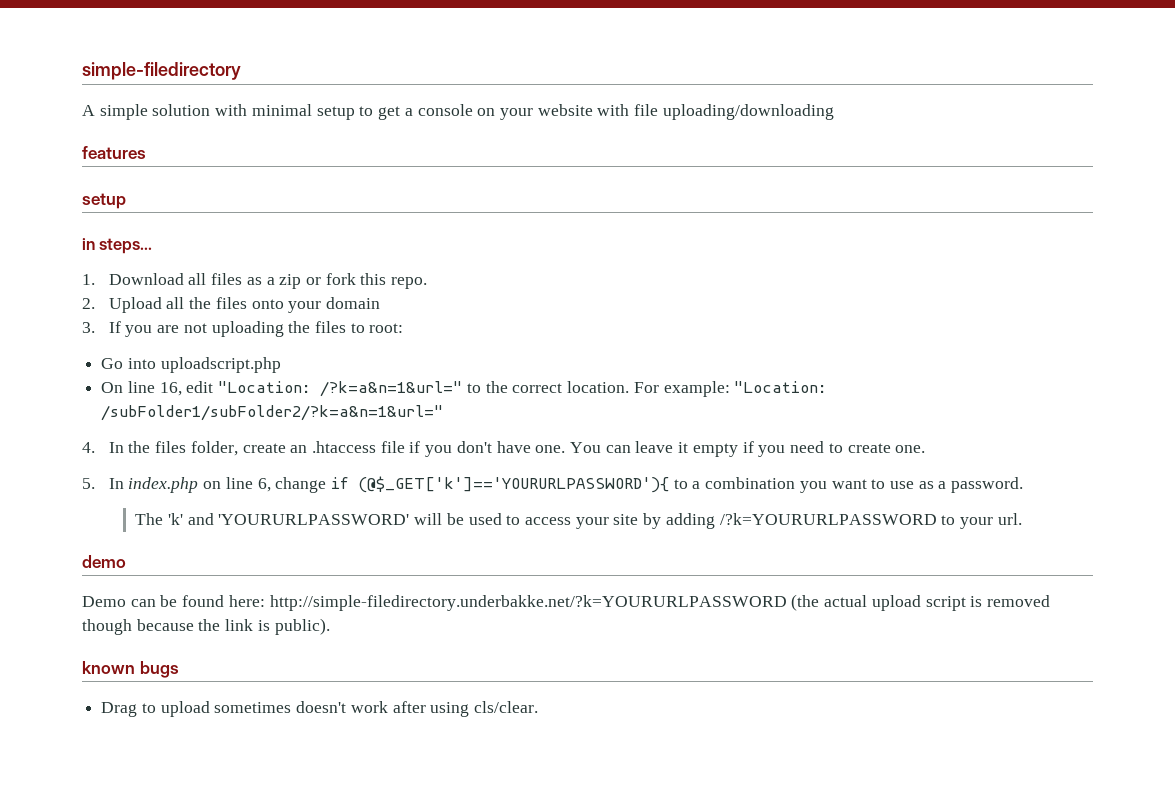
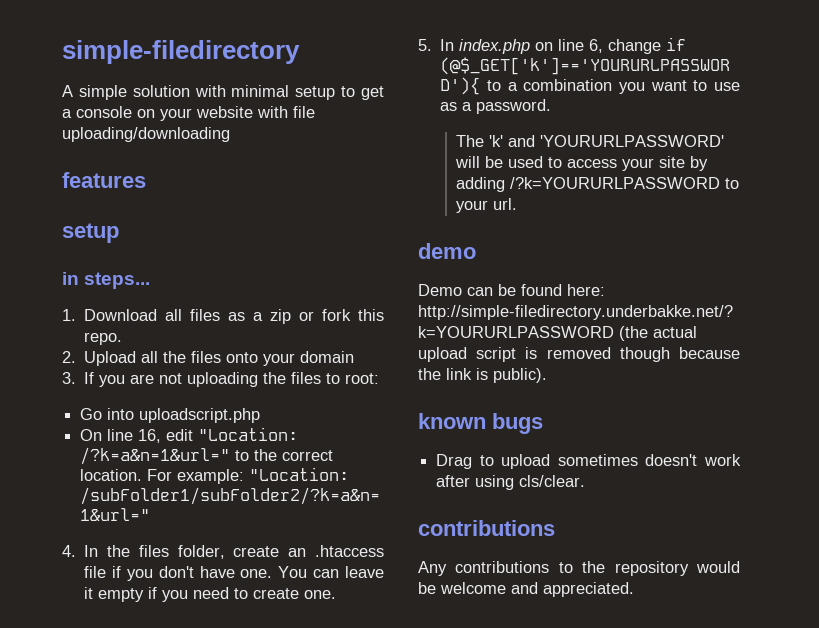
(539, 707) none -> [418,520,555,536] [418,561,740,576] [418,582,634,597] // contributions // Any contributions to the repository would be welcome and appreciated.

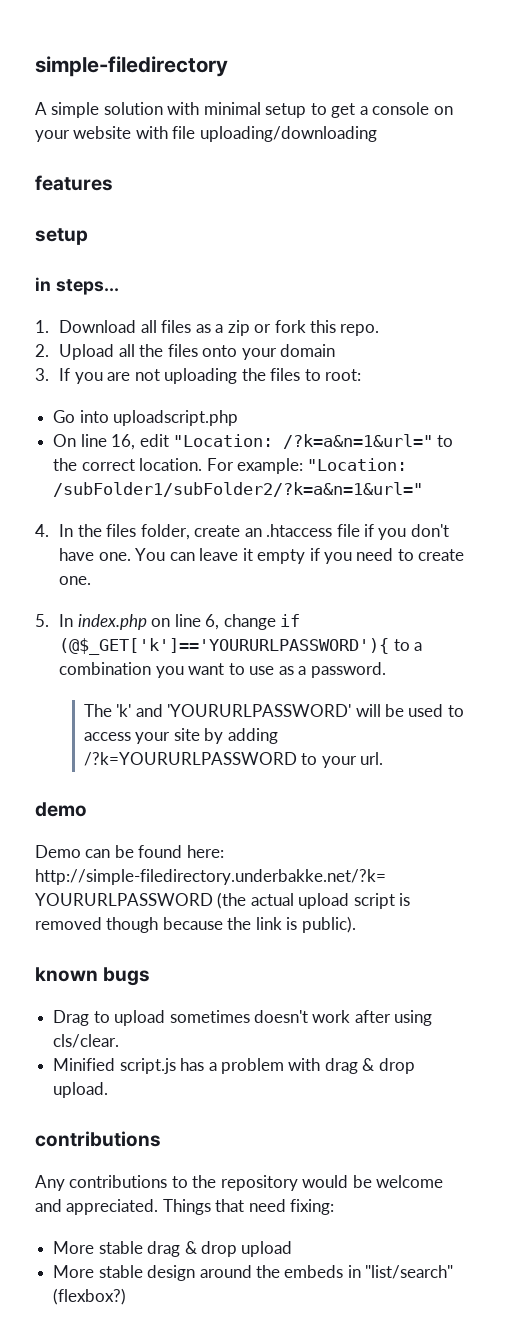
(586, 481) none -> [53,1058,415,1074] [53,1082,109,1098] // Minified script.js has a problem with drag & drop upload.
(634, 589) none -> [162,1199,335,1215] [53,1241,293,1257] [53,1265,454,1281] [53,1288,127,1305] Things that need fixing: // More stable drag & drop upload // More stable design around the embeds in "list/search" (flexbox?)

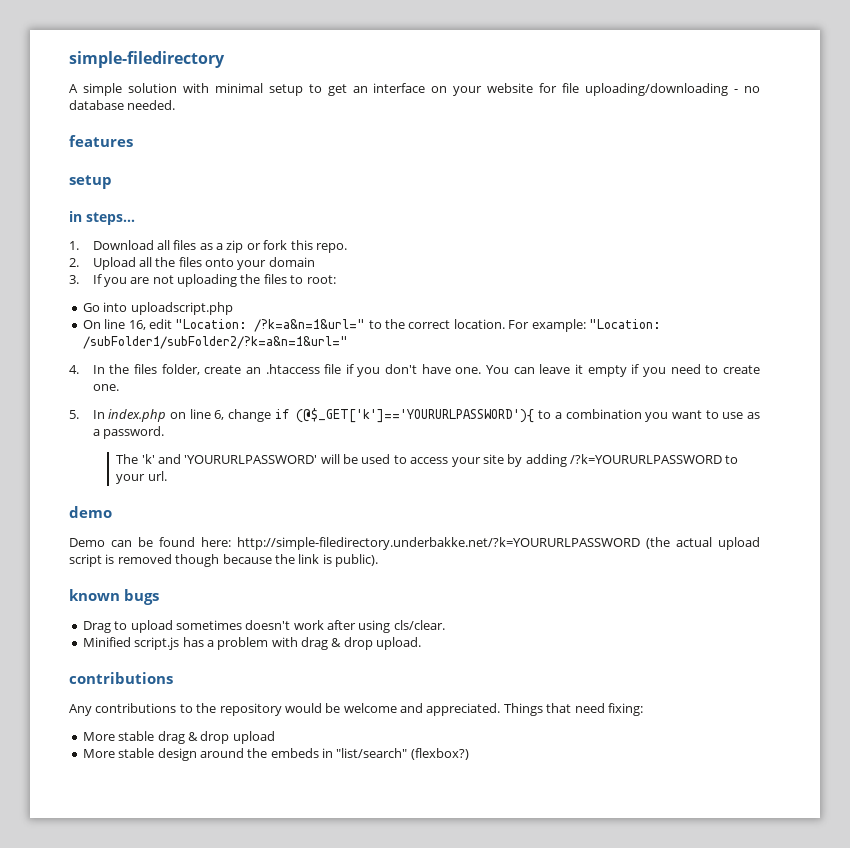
[359,102,430,115] a console -> [352,83,426,93] an interface
[135,126,168,139] with -> [539,83,558,93] for
(377, 134) none -> [734,86,761,93] [69,100,176,110] - no database needed.

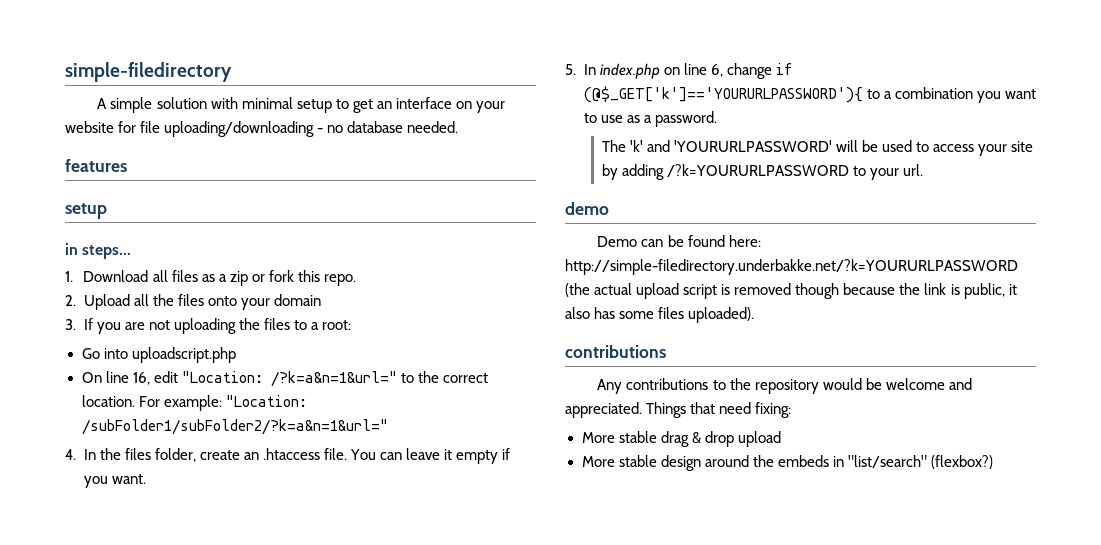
(304, 279) none -> [310,322,319,330] a
[324,364,482,377] file if you don't have one. -> [323,448,347,460] file.
[670,364,761,374] [92,384,119,391] need to create one. -> [111,474,146,484] want.
[335,554,378,567] [69,589,159,605] [82,620,445,633] [82,637,422,650] public). // known bugs // Drag to upload sometimes doesn't work after using cls/clear. // Minified script.js has a problem with drag & drop upload. -> [963,283,1017,299] [565,307,755,323] public, it also has some files uploaded).

